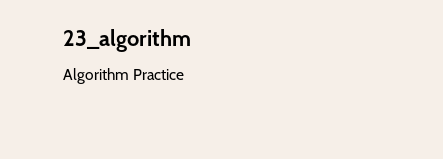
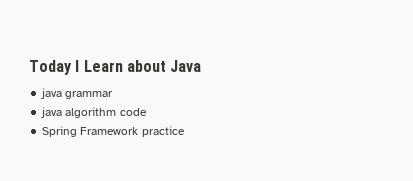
[63,29,191,52] [63,68,185,84] 23_algorithm // Algorithm Practice -> [29,60,202,75] [41,88,114,99] [41,107,147,118] [42,126,185,137] Today I Learn about Java // java grammar // java algorithm code // Spring Framework practice

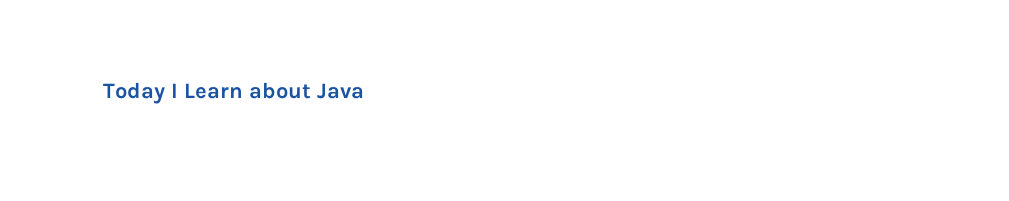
[41,88,114,99] [41,107,147,118] [42,126,185,137] // java grammar // java algorithm code // Spring Framework practice -> (364, 91) none

